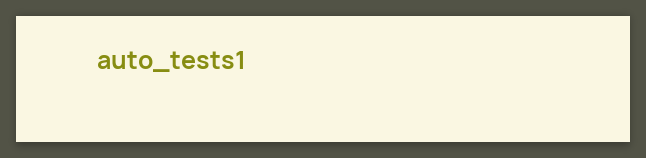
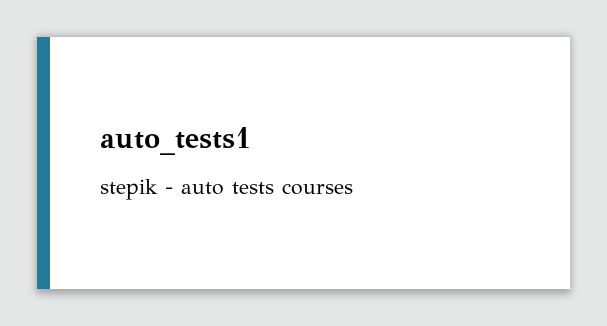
(246, 61) none -> [100,179,353,200] // stepik - auto tests courses

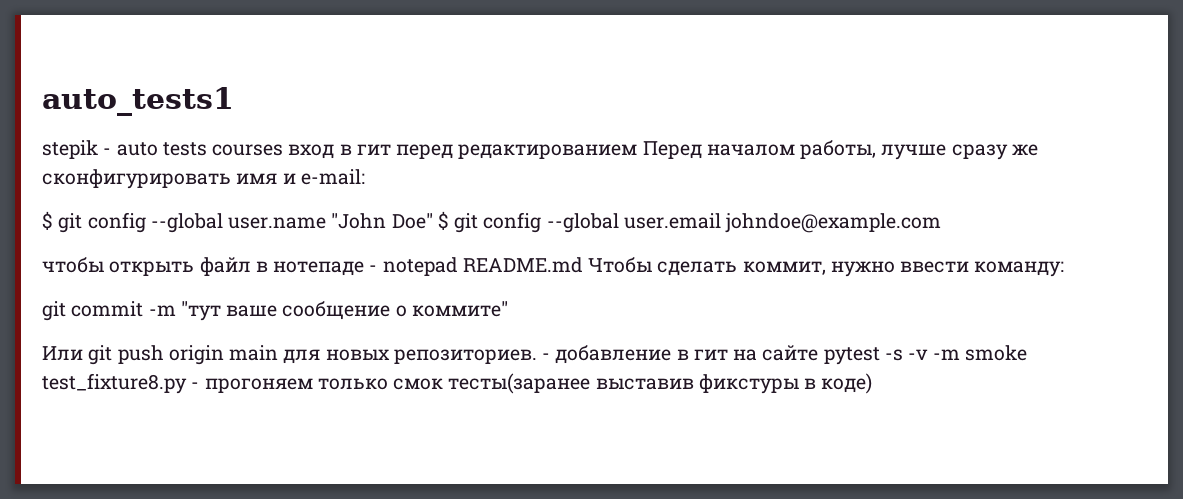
(353, 189) none -> [288,140,1038,160] [42,169,365,189] [42,211,942,233] [42,257,1065,277] [42,301,508,321] [42,345,1027,365] [42,373,873,394] вход в гит перед редактированием Перед началом работы, лучше сразу же сконфигурировать имя и e-mail: // $ git config --global user.name "John Doe" $ git config --global user.email johndoe@example.com // чтобы открыть файл в нотепаде - notepad README.md Чтобы сделать коммит, нужно ввести команду: // git commit -m "тут ваше сообщение о коммите" // Или git push origin main для новых репозиториев. - добавление в гит на сайте pytest -s -v -m smoke test_fixture8.py - прогоняем только смок тесты(заранее выставив фикстуры в коде)

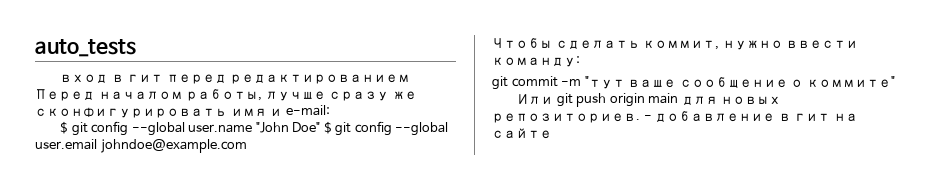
[42,87,234,116] [42,140,284,159] auto_tests1 // stepik - auto tests courses -> [35,39,136,57] auto_tests //
[42,257,583,276] чтобы открыть файл в нотепаде - notepad README.md -> (247, 146) none
[823,345,1027,365] [42,373,873,394] pytest -s -v -m smoke test_fixture8.py - прогоняем только смок тесты(заранее выставив фикстуры в коде) -> (552, 133) none

